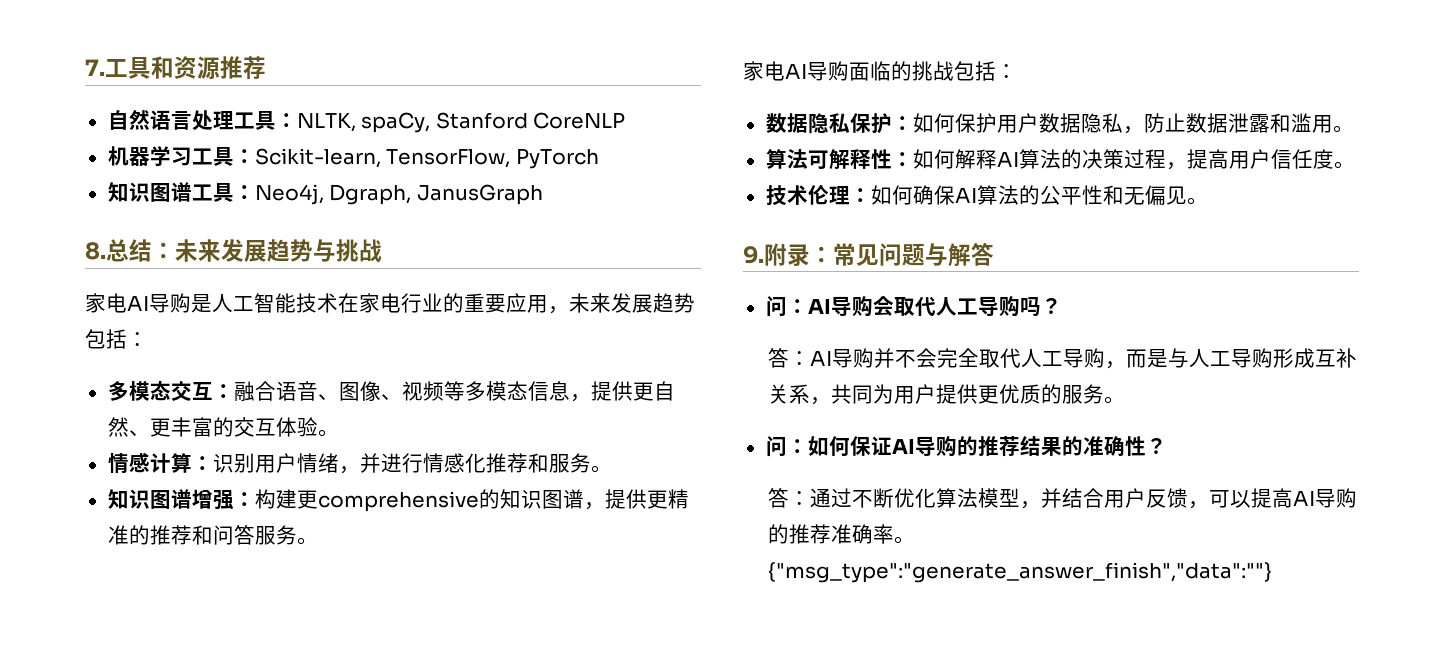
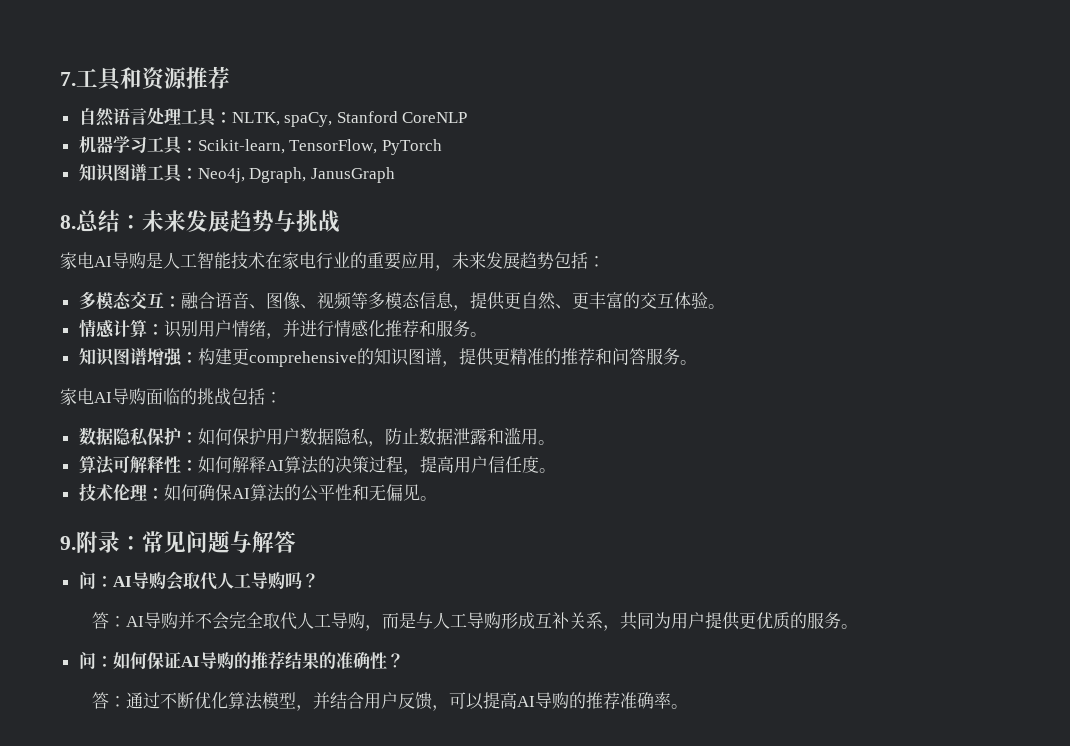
[767,562,1272,583] {"msg_type":"generate_answer_finish","data":""} -> (689, 706) none

